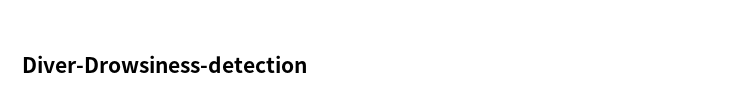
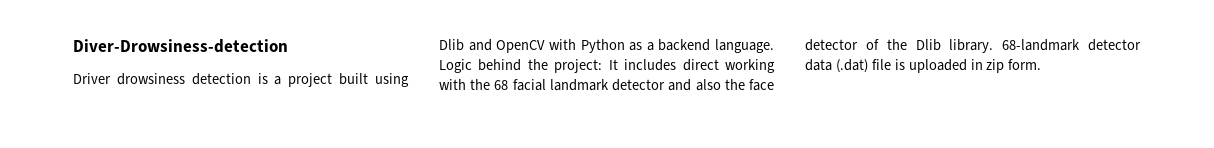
(307, 64) none -> [73,73,410,87] [439,39,774,53] [439,59,775,73] [439,79,774,91] [805,39,1141,53] [805,59,1042,73] // Driver drowsiness detection is a project built using Dlib and OpenCV with Python as a backend language. Logic behind the project: It includes direct working with the 68 facial landmark detector and also the face detector of the Dlib library. 68-landmark detector data (.dat) file is uploaded in zip form.

